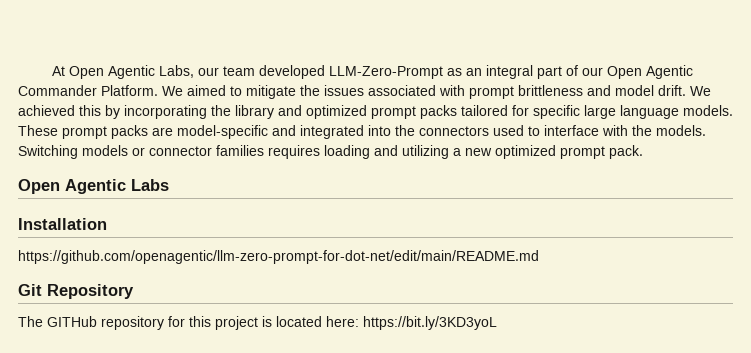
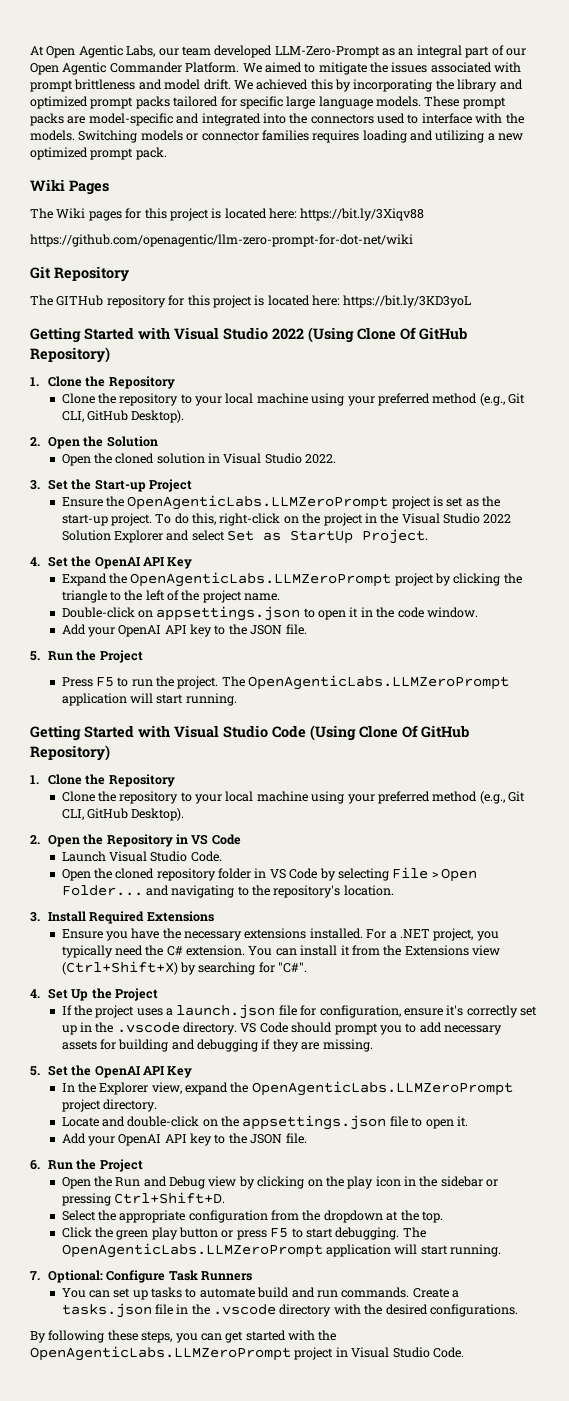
[18,179,169,194] [18,218,107,230] [18,250,539,264] Open Agentic Labs // Installation // https://github.com/openagentic/llm-zero-prompt-for-dot-net/edit/main/README.md -> [30,179,109,195] [30,208,425,221] [30,234,413,247] Wiki Pages // The Wiki pages for this project is located here: https://bit.ly/3Xiqv88 // https://github.com/openagentic/llm-zero-prompt-for-dot-net/wiki
(497, 323) none -> [30,327,467,343] [30,347,110,363] [30,376,175,389] [61,393,526,406] [61,410,185,423] [30,436,158,449] [61,453,337,466] [30,479,192,492] [61,495,501,510] [61,513,512,526] [61,529,429,544] [30,556,193,569] [61,572,522,587] [61,590,281,603] [61,606,478,621] [61,624,307,637] [30,650,143,663] [61,675,510,690] [61,693,237,706] [30,725,469,741] [30,745,110,761] [30,774,175,787] [61,791,526,804] [61,808,185,821] [30,834,241,847] [61,851,222,862] [61,867,478,882] [61,885,394,898] [30,911,214,924] [61,928,499,941] [61,945,501,958] [61,961,308,975] [30,988,158,1001] [61,1004,538,1019] [61,1022,503,1035] [61,1039,373,1052] [30,1065,193,1078] [61,1081,513,1096] [61,1099,157,1112] [61,1115,468,1130] [61,1133,307,1146] [30,1159,143,1172] [61,1176,499,1189] [61,1192,225,1206] [61,1210,443,1223] [61,1227,426,1240] [61,1243,502,1258] [30,1270,252,1283] [61,1287,460,1300] [61,1303,518,1318] [30,1330,337,1343] [30,1346,464,1361] // Getting Started with Visual Studio 2022 (Using Clone Of GitHub Repository) // 1. Clone the Repository // Clone the repository to your local machine using your preferred method (e.g., Git CLI, GitHub Desktop). // 2. Open the Solution // Open the cloned solution in Visual Studio 2022. // 3. Set the Start-up Project // Ensure the OpenAgenticLabs.LLMZeroPrompt project is set as the start-up project. To do this, right-click on the project in the Visual Studio 2022 Solution Explorer and select Set as StartUp Project. // 4. Set the OpenAI API Key // Expand the OpenAgenticLabs.LLMZeroPrompt project by clicking the triangle to the left of the project name. // Double-click on appsettings.json to open it in the code window. // Add your OpenAI API key to the JSON file. // 5. Run the Project // Press F5 to run the project. The OpenAgenticLabs.LLMZeroPrompt application will start running. // Getting Started with Visual Studio Code (Using Clone Of GitHub Repository) // 1. Clone the Repository // Clone the repository to your local machine using your preferred method (e.g., Git CLI, GitHub Desktop). // 2. Open the Repository in VS Code // Launch Visual Studio Code. // Open the cloned repository folder in VS Code by selecting File > Open Folder... and navigating to the repository's location. // 3. Install Required Extensions // Ensure you have the necessary extensions installed. For a .NET project, you typically need the C# extension. You can install it from the Extensions view (Ctrl+Shift+X) by searching for "C#". // 4. Set Up the Project // If the project uses a launch.json file for configuration, ensure it's correctly set up in the .vscode directory. VS Code should prompt you to add necessary assets for building and debugging if they are missing. // 5. Set the OpenAI API Key // In the Explorer view, expand the OpenAgenticLabs.LLMZeroPrompt project directory. // Locate and double-click on the appsettings.json file to open it. // Add your OpenAI API key to the JSON file. // 6. Run the Project // Open the Run and Debug view by clicking on the play icon in the sidebar or pressing Ctrl+Shift+D. // Select the appropriate configuration from the dropdown at the top. // Click the green play button or press F5 to start debugging. The OpenAgenticLabs.LLMZeroPrompt application will start running. // 7. Optional: Configure Task Runners // You can set up tasks to automate build and run commands. Create a tasks.json file in the .vscode directory with the desired configurations. // By following these steps, you can get started with the OpenAgenticLabs.LLMZeroPrompt project in Visual Studio Code.

